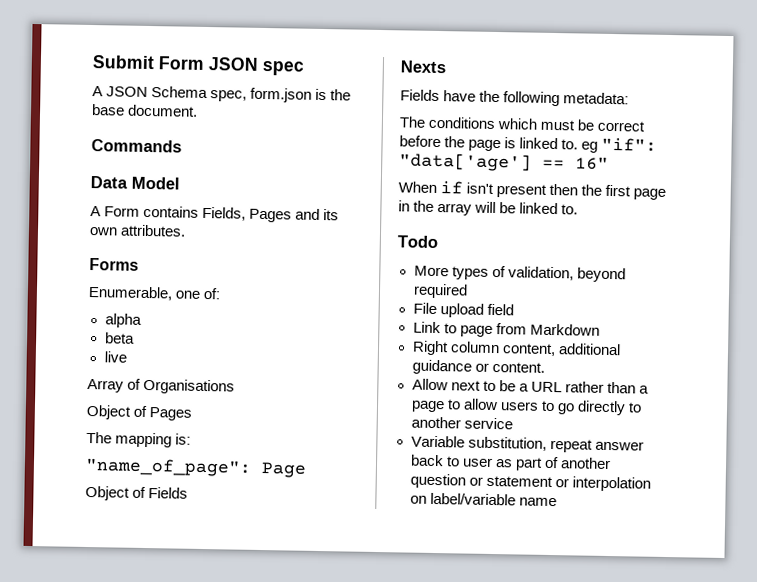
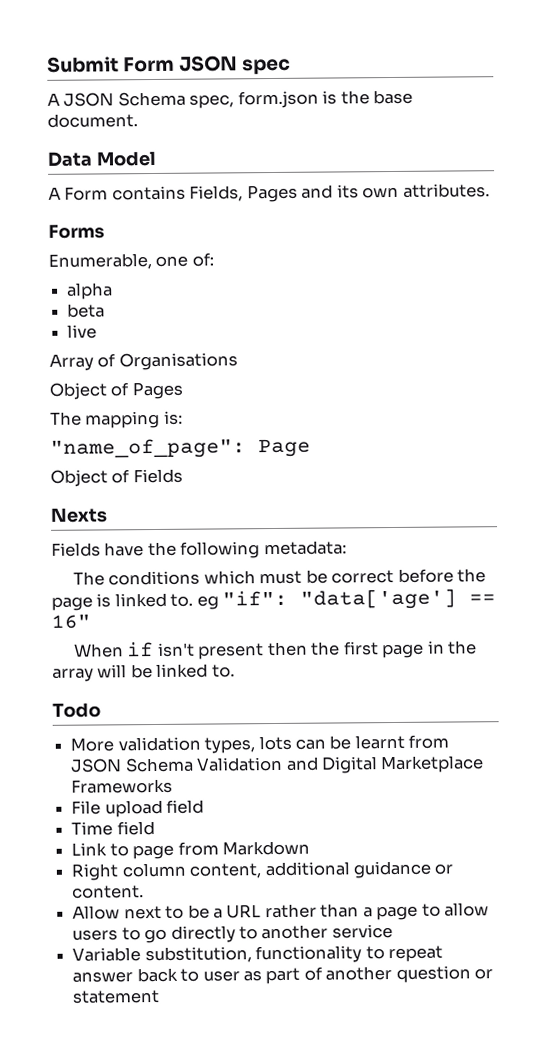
[91,139,182,153] // Commands -> (138, 120) none
[451,265,626,283] [412,283,468,299] types of validation, beyond required -> [117,734,450,754] [70,755,485,774] [71,778,174,794] validation types, lots can be learnt from JSON Schema Validation and Digital Marketplace Frameworks
(514, 309) none -> [71,821,155,836] // Time field
(547, 443) none -> [255,945,385,964] functionality to
[554,476,651,492] [409,492,557,507] or interpolation on label/variable name -> (161, 996) none

